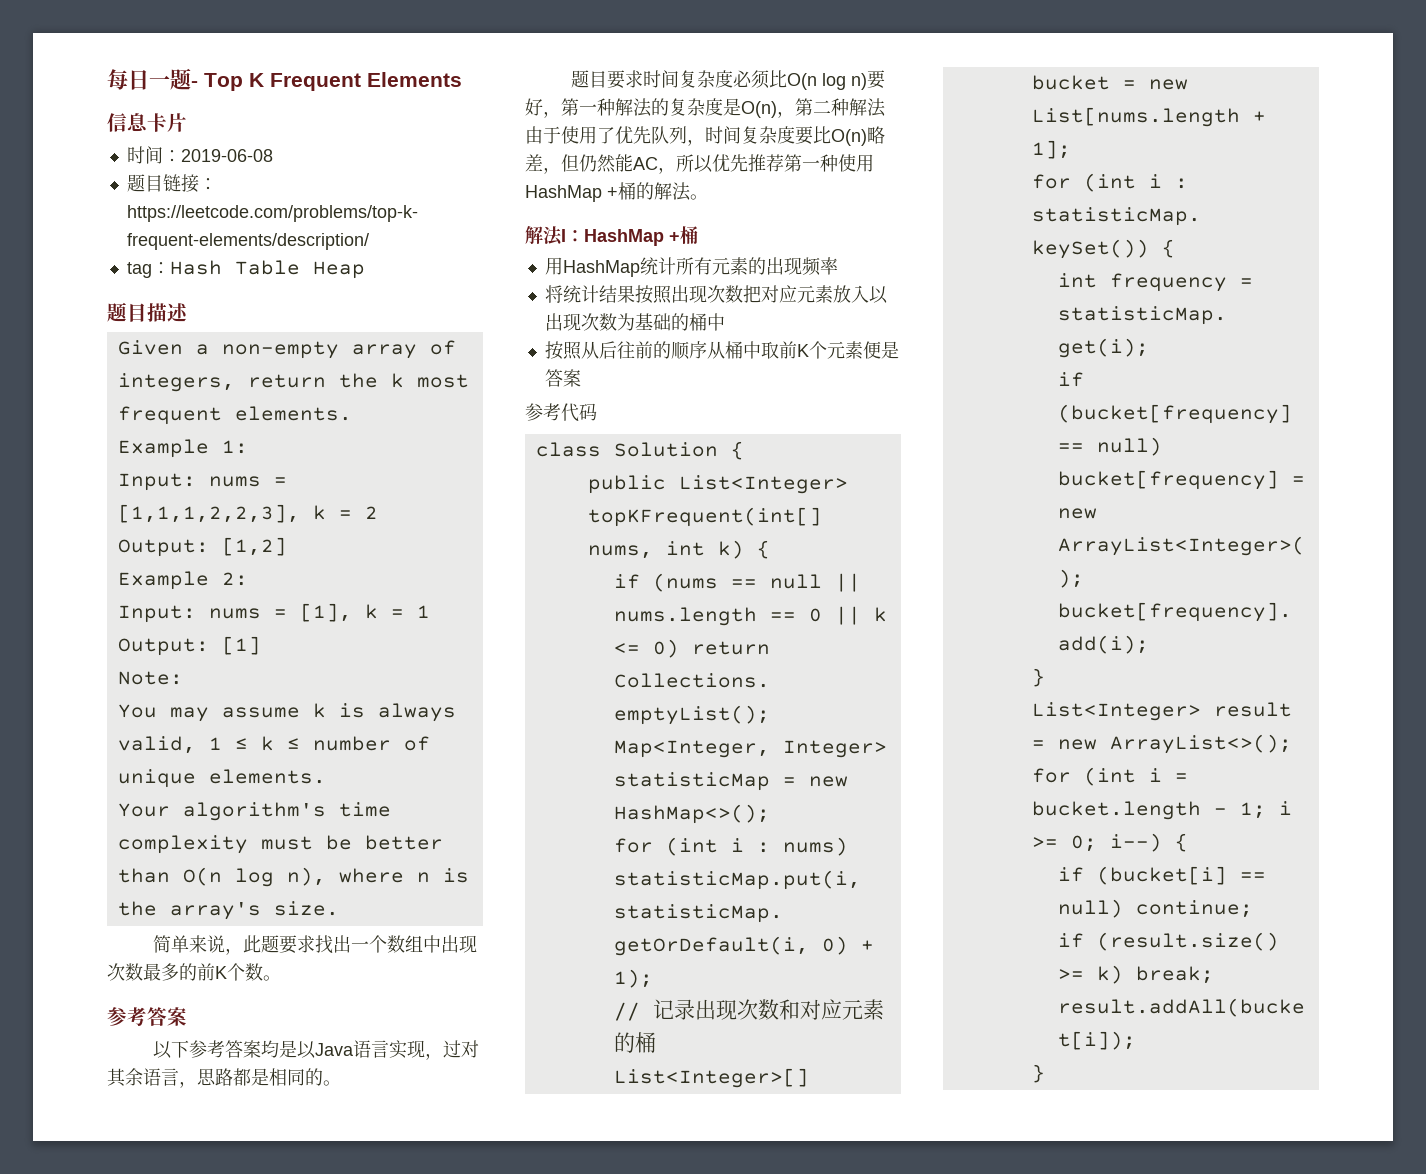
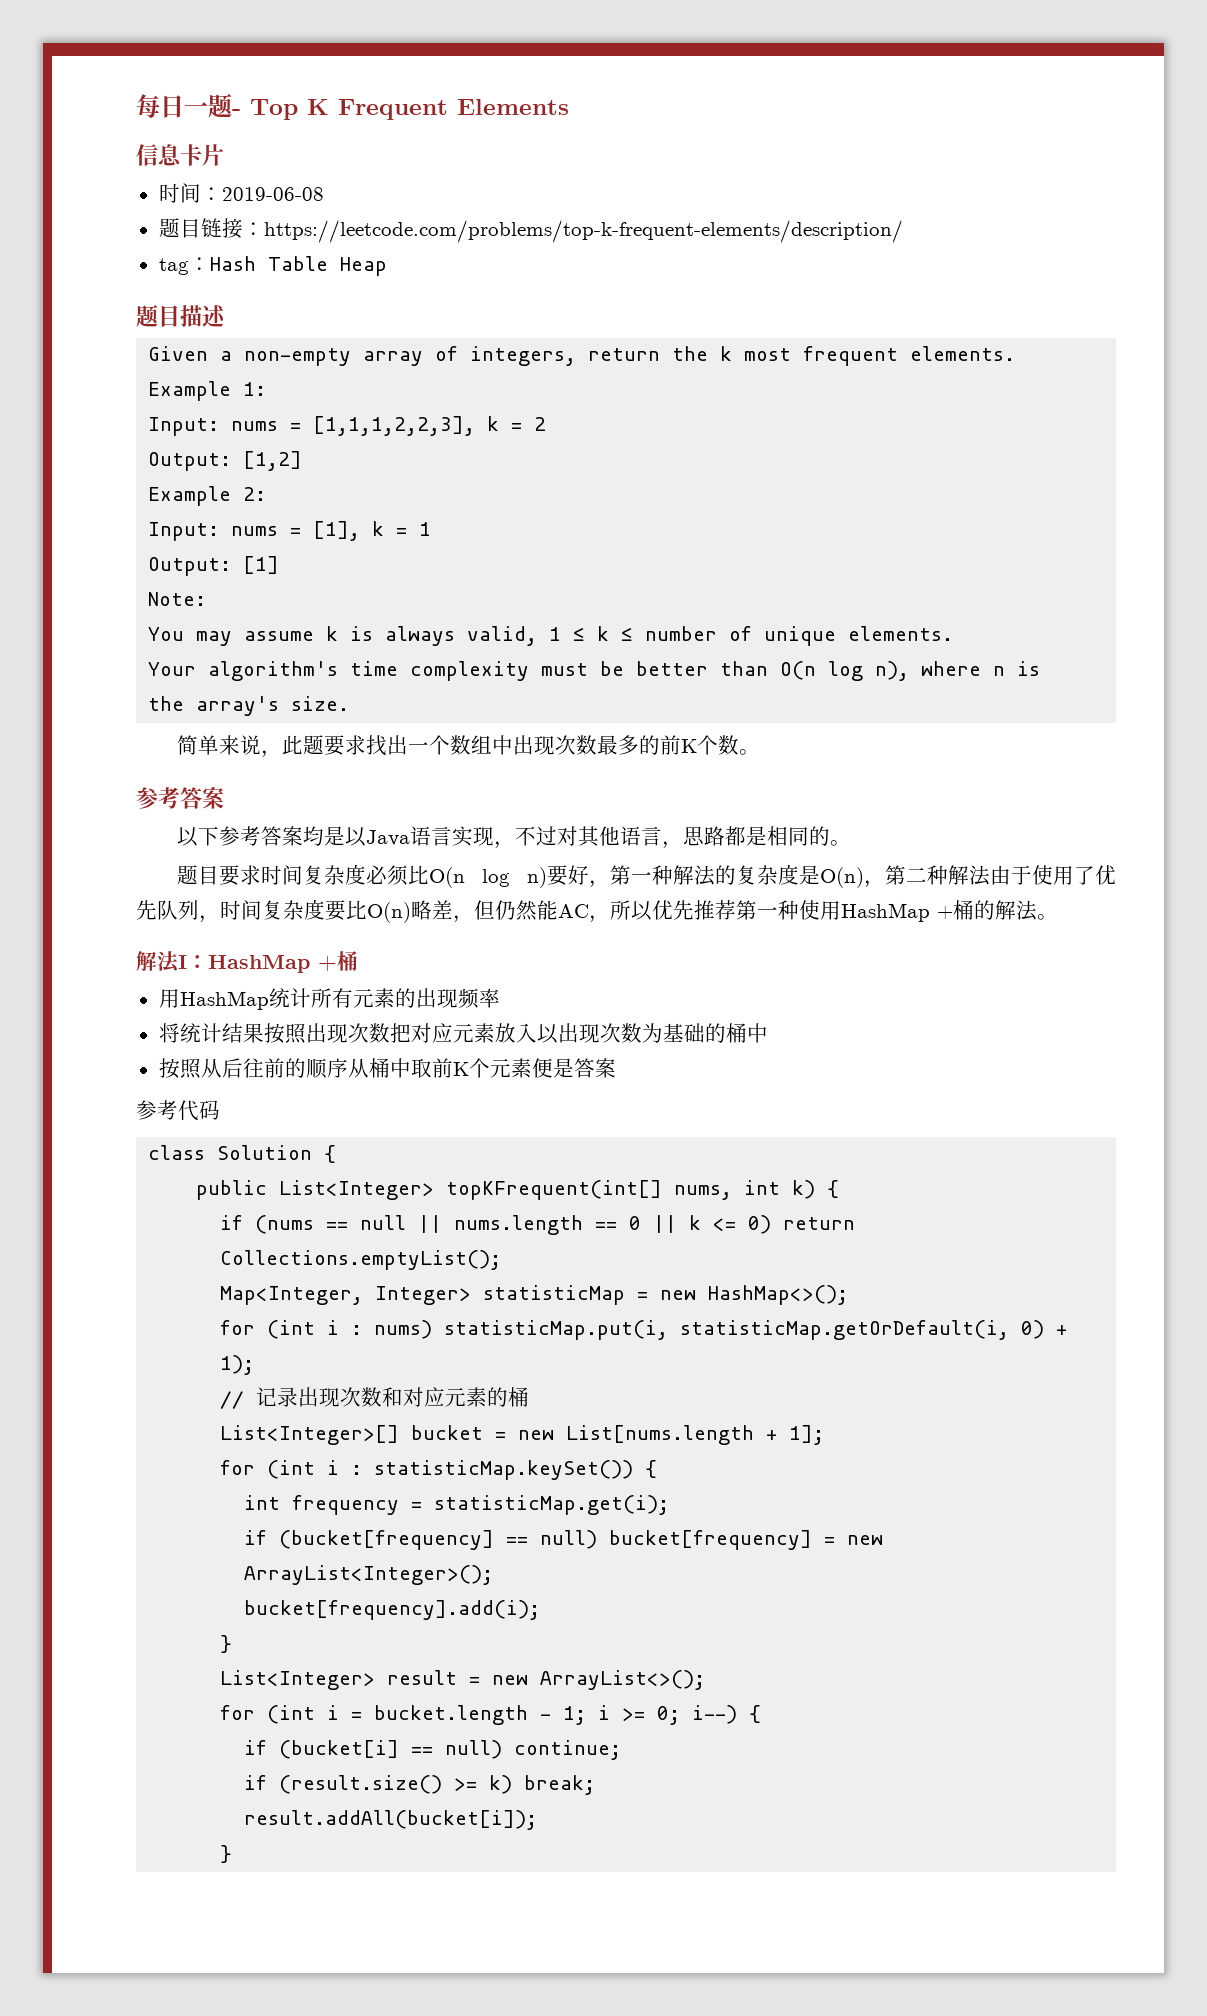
[442,1040,479,1058] [107,1068,143,1087] 过对其余 -> [515,826,621,847] 不过对其他

